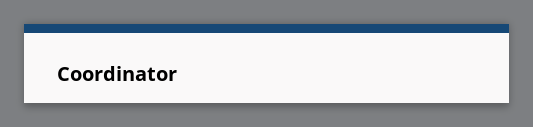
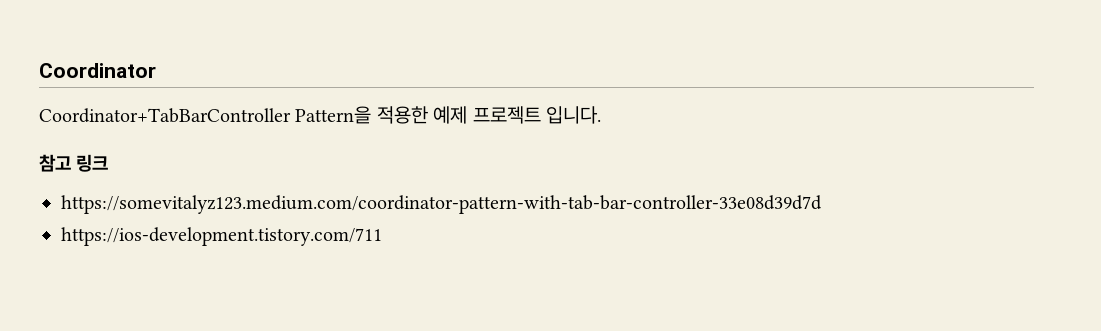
(177, 73) none -> [39,106,601,124] [39,154,109,172] [61,195,822,214] [61,227,382,246] // Coordinator+TabBarController Pattern을 적용한 예제 프로젝트 입니다. // 참고 링크 // https://somevitalyz123.medium.com/coordinator-pattern-with-tab-bar-controller-33e08d39d7d // https://ios-development.tistory.com/711

